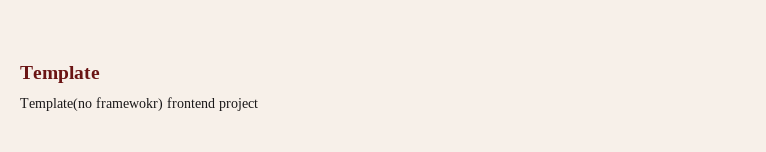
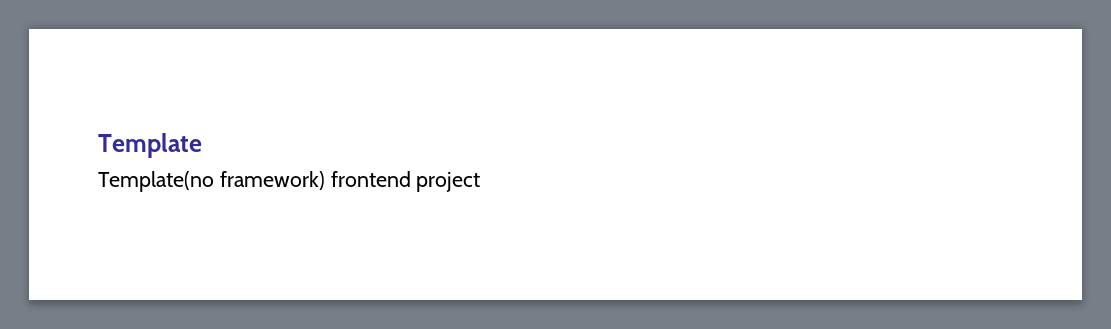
[96,97,163,111] framewokr) -> [219,171,325,190] framework)

